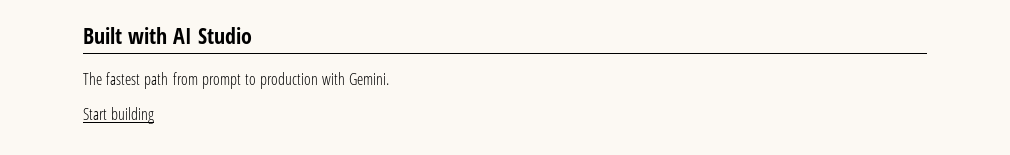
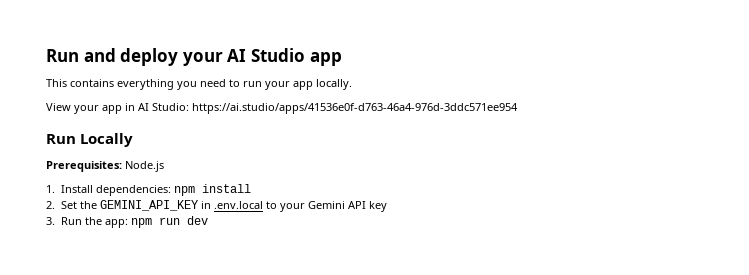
[83,27,252,44] [83,72,390,89] [83,107,155,124] Built with AI Studio // The fastest path from prompt to production with Gemini. // Start building -> [46,48,342,66] [46,79,352,90] [46,103,518,114] [46,133,134,147] [46,161,164,172] [46,184,252,196] [46,200,388,212] [46,216,209,228] Run and deploy your AI Studio app // This contains everything you need to run your app locally. // View your app in AI Studio: https://ai.studio/apps/41536e0f-d763-46a4-976d-3ddc571ee954 // Run Locally // Prerequisites: Node.js // 1. Install dependencies: npm install // 2. Set the GEMINI_API_KEY in .env.local to your Gemini API key // 3. Run the app: npm run dev

